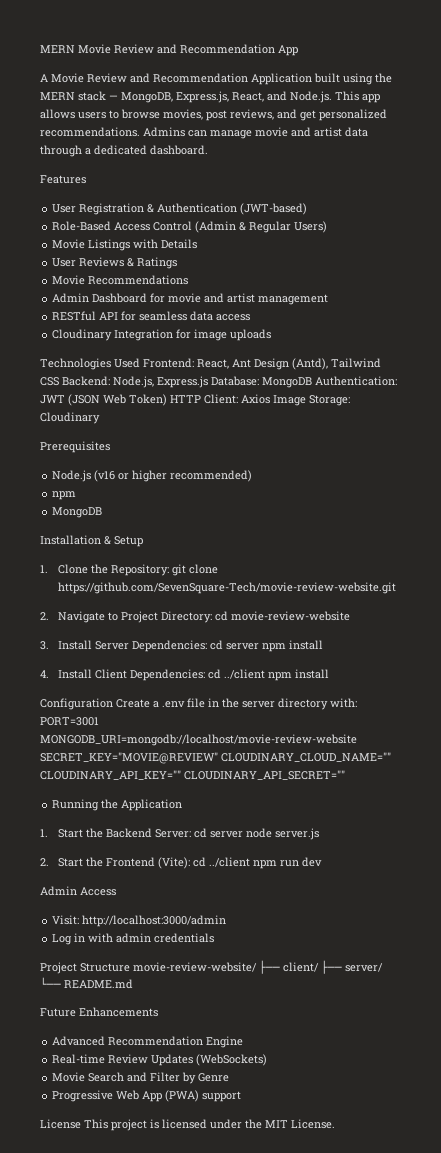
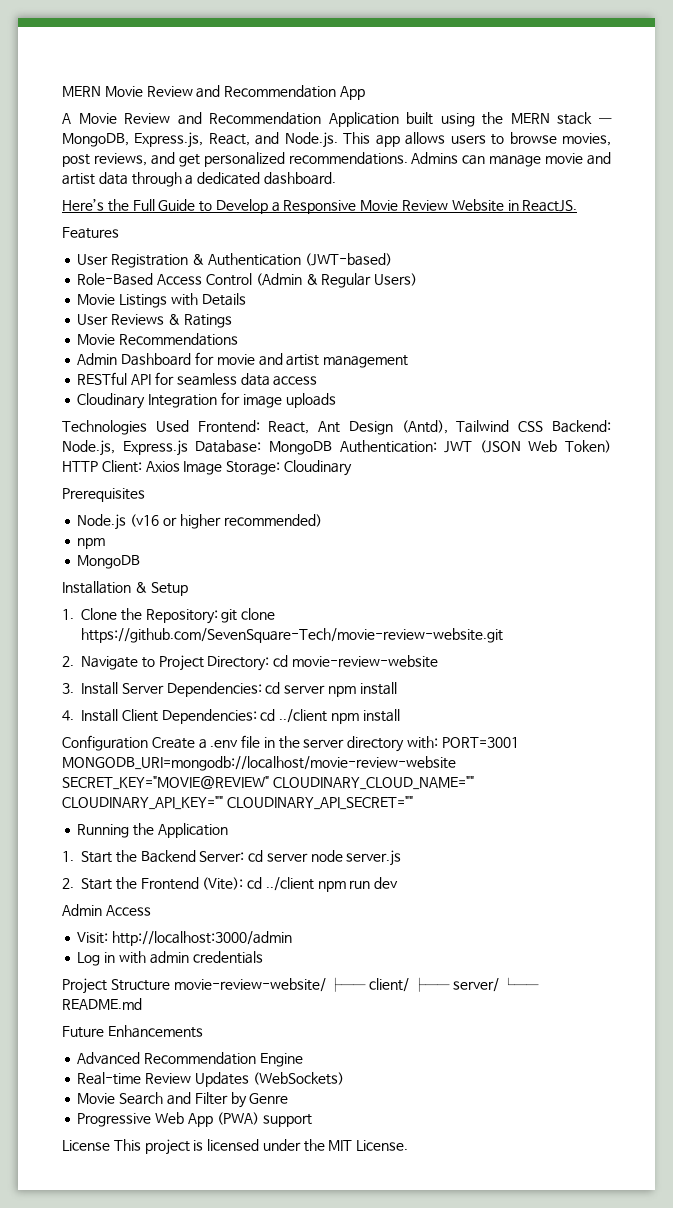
(208, 150) none -> [62,198,578,214] // Here’s the Full Guide to Develop a Responsive Movie Review Website in ReactJS.

